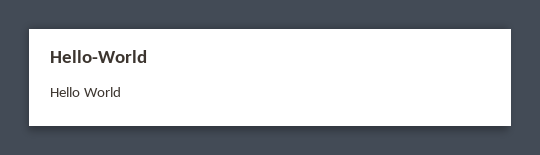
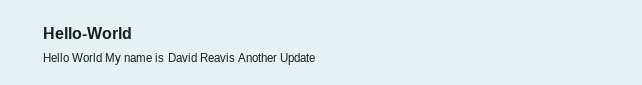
(121, 92) none -> [105,53,315,65] My name is David Reavis Another Update

